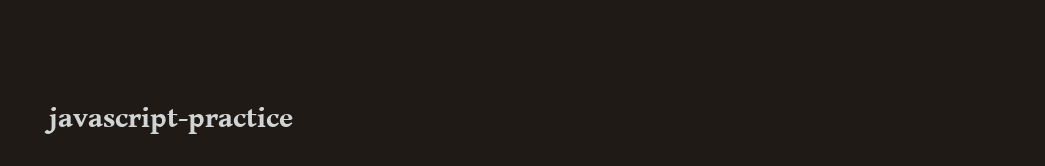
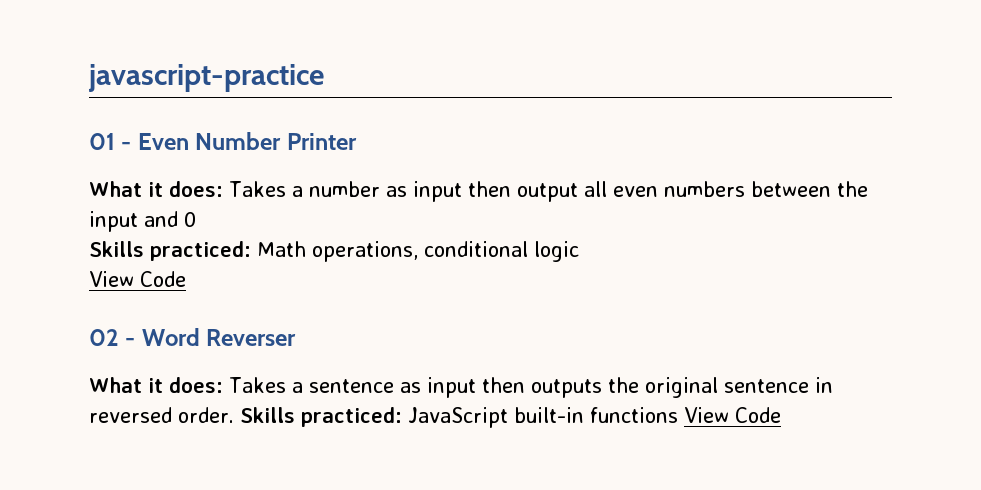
(293, 120) none -> [89,132,357,150] [89,181,868,202] [89,211,196,232] [89,241,579,262] [89,271,186,287] [89,328,297,346] [89,377,833,398] [89,407,781,428] // 01 - Even Number Printer // What it does: Takes a number as input then output all even numbers between the input and 0 // Skills practiced: Math operations, conditional logic // View Code // 02 - Word Reverser // What it does: Takes a sentence as input then outputs the original sentence in reversed order. Skills practiced: JavaScript built-in functions View Code

